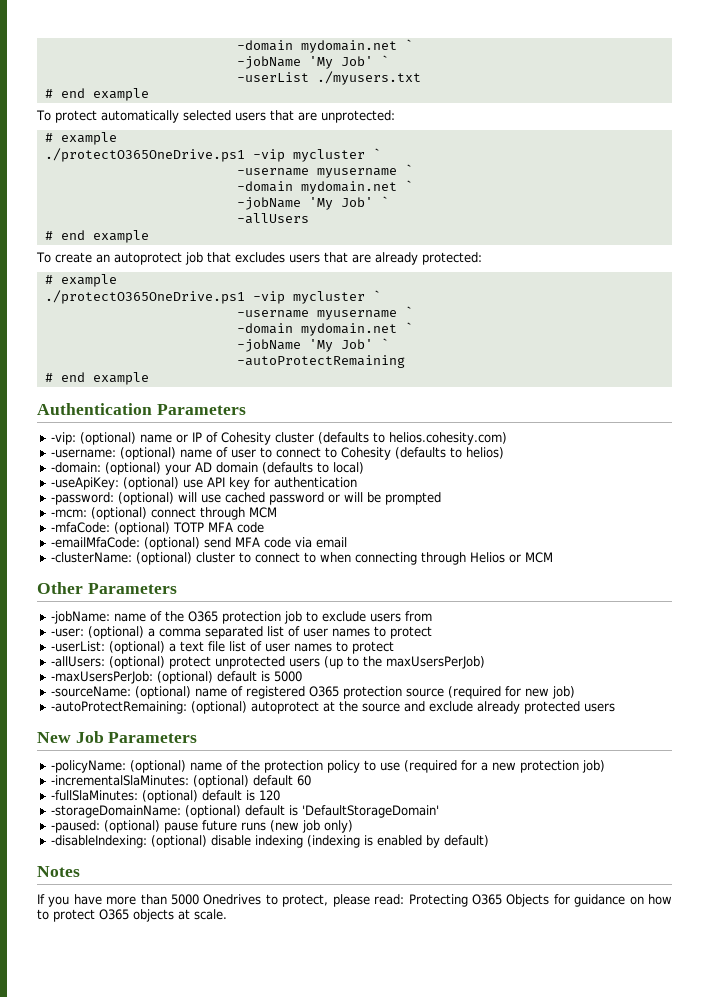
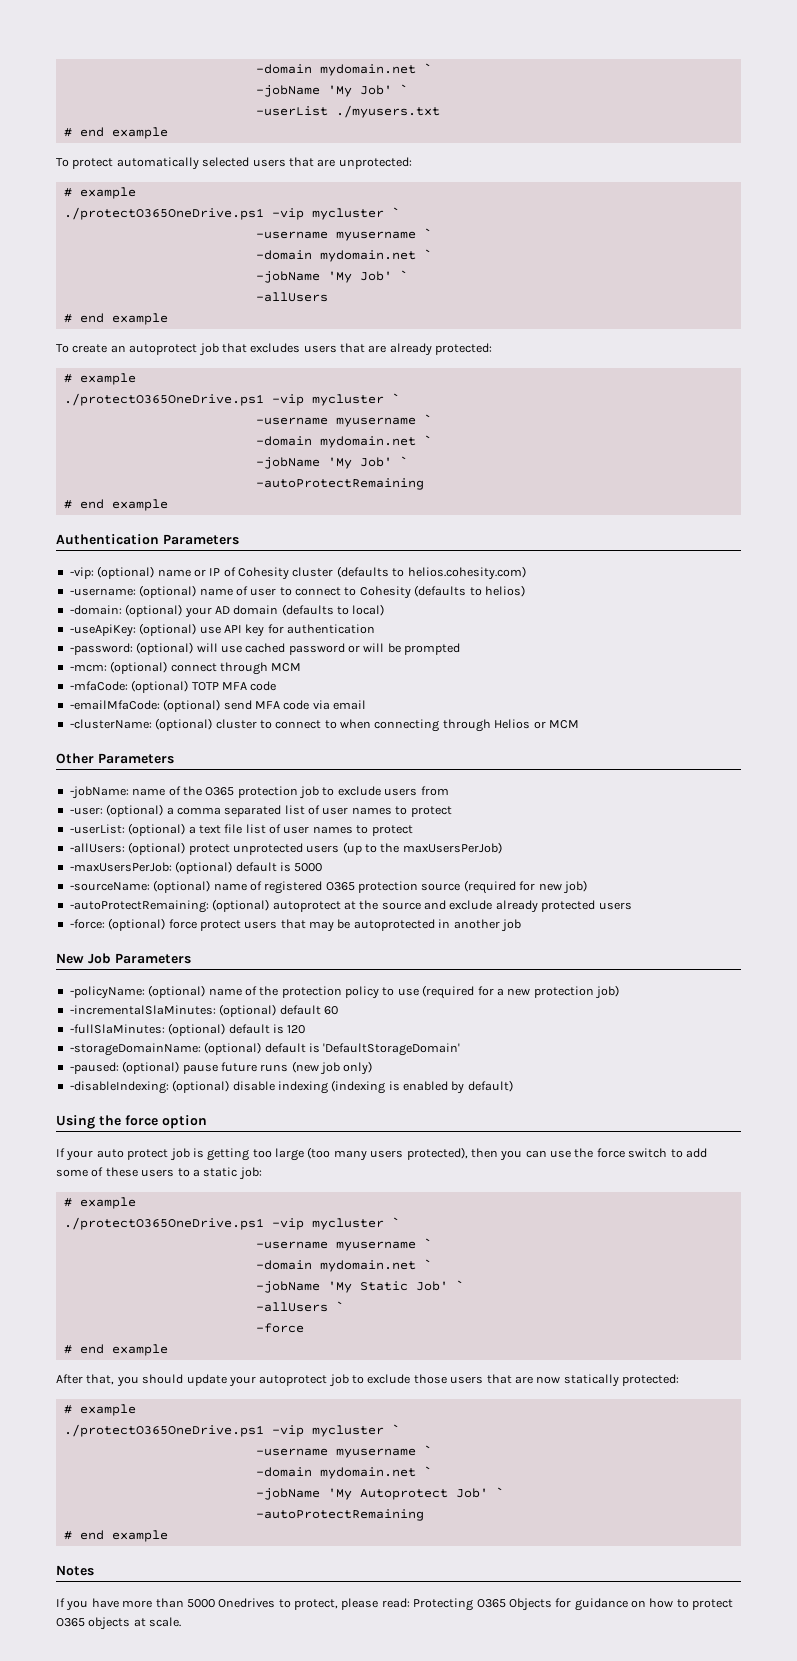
(615, 707) none -> [69,918,521,932] // -force: (optional) force protect users that may be autoprotected in another job
(489, 841) none -> [56,1115,207,1129] [56,1147,707,1161] [56,1167,262,1180] [63,1197,136,1209] [63,1217,400,1230] [255,1238,432,1251] [255,1259,432,1272] [255,1280,464,1293] [255,1301,344,1312] [255,1323,304,1333] [63,1344,168,1356] [56,1374,679,1387] [63,1404,136,1416] [63,1424,400,1437] [255,1445,432,1458] [255,1466,432,1479] [255,1487,504,1500] [255,1509,424,1521] [63,1530,168,1542] // Using the force option // If your auto protect job is getting too large (too many users protected), then you can use the force switch to add some of these users to a static job: // # example // ./protectO365OneDrive.ps1 -vip mycluster ` // -username myusername ` // -domain mydomain.net ` // -jobName 'My Static Job' ` // -allUsers ` // -force // # end example // After that, you should update your autoprotect job to exclude those users that are now statically protected: // # example // ./protectO365OneDrive.ps1 -vip mycluster ` // -username myusername ` // -domain mydomain.net ` // -jobName 'My Autoprotect Job' ` // -autoProtectRemaining // # end example

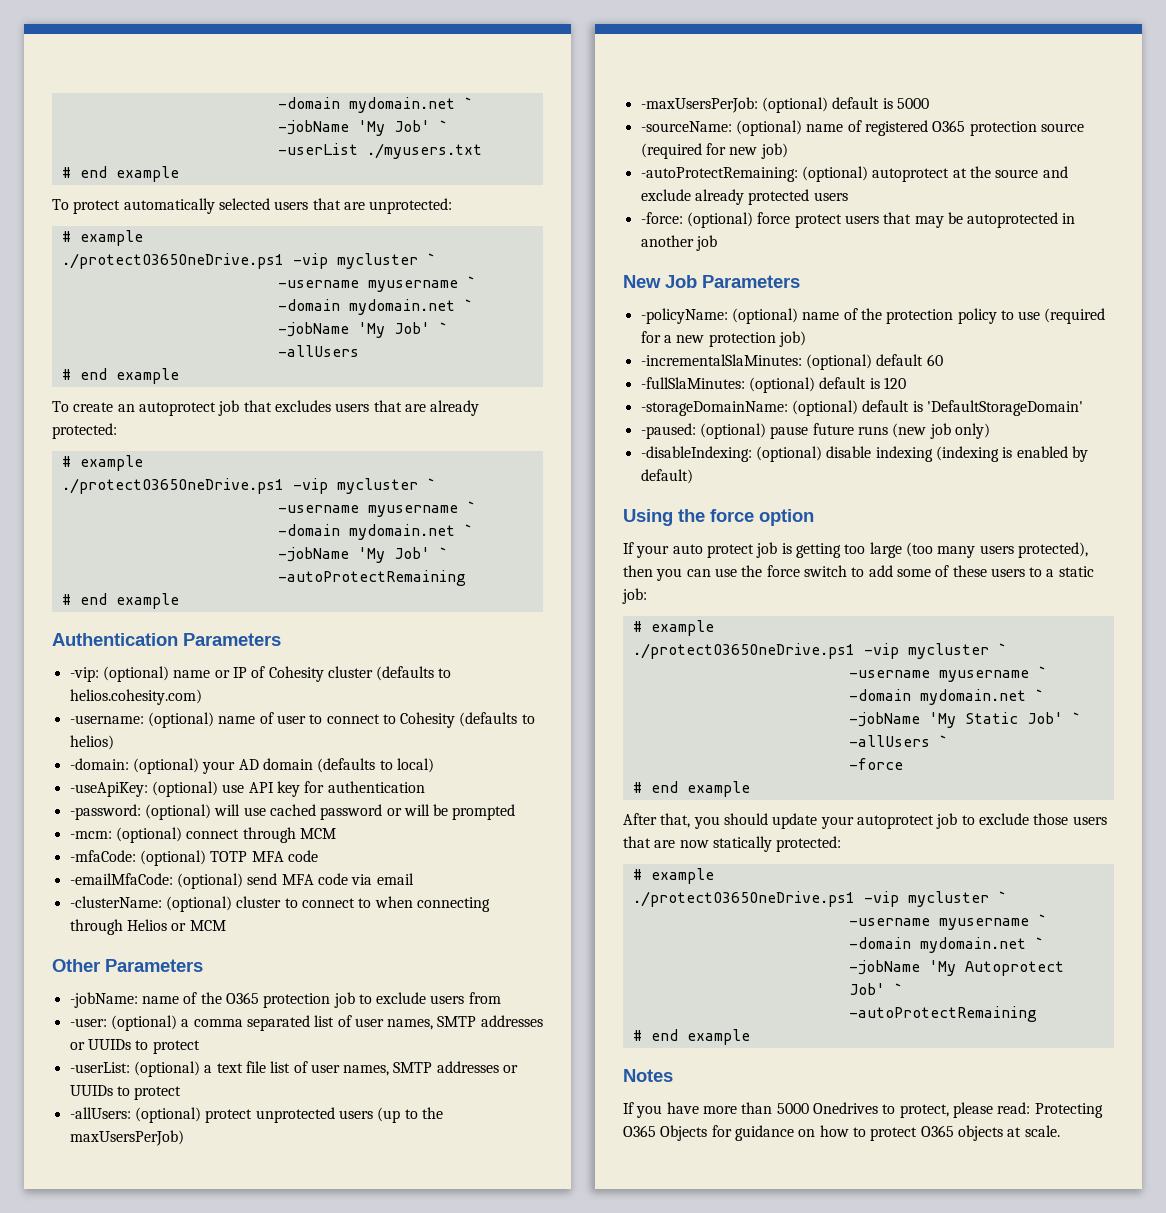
[351,807,392,815] names -> [387,1015,543,1030] [69,1039,131,1050] names, SMTP addresses or UUIDs
[312,826,353,834] names -> [343,1061,519,1076] [69,1085,113,1096] names, SMTP addresses or UUIDs

